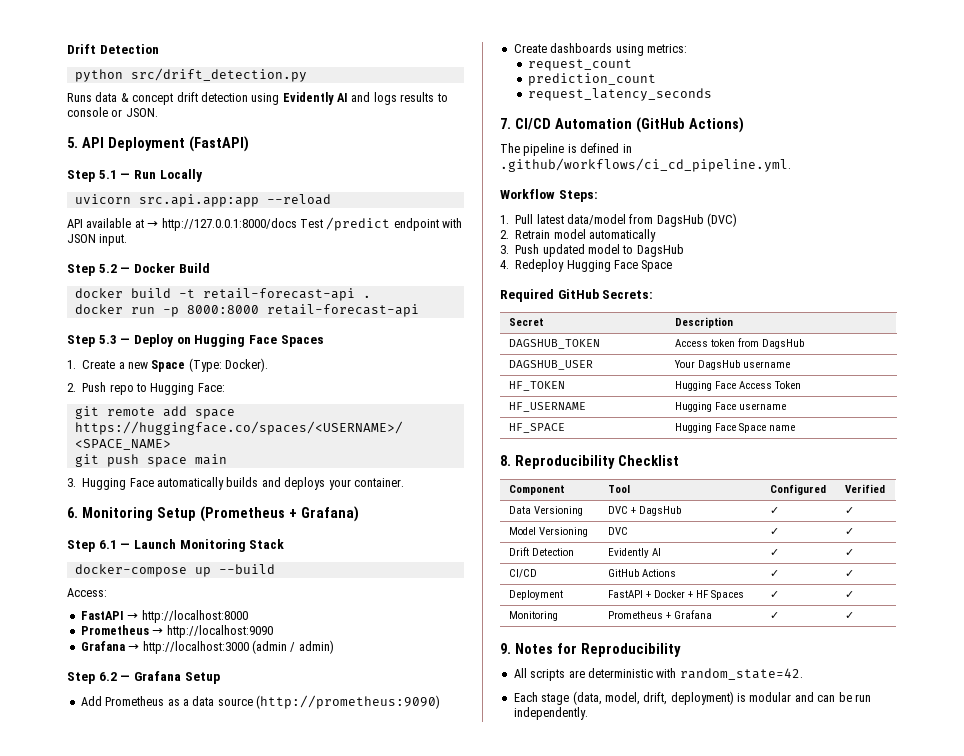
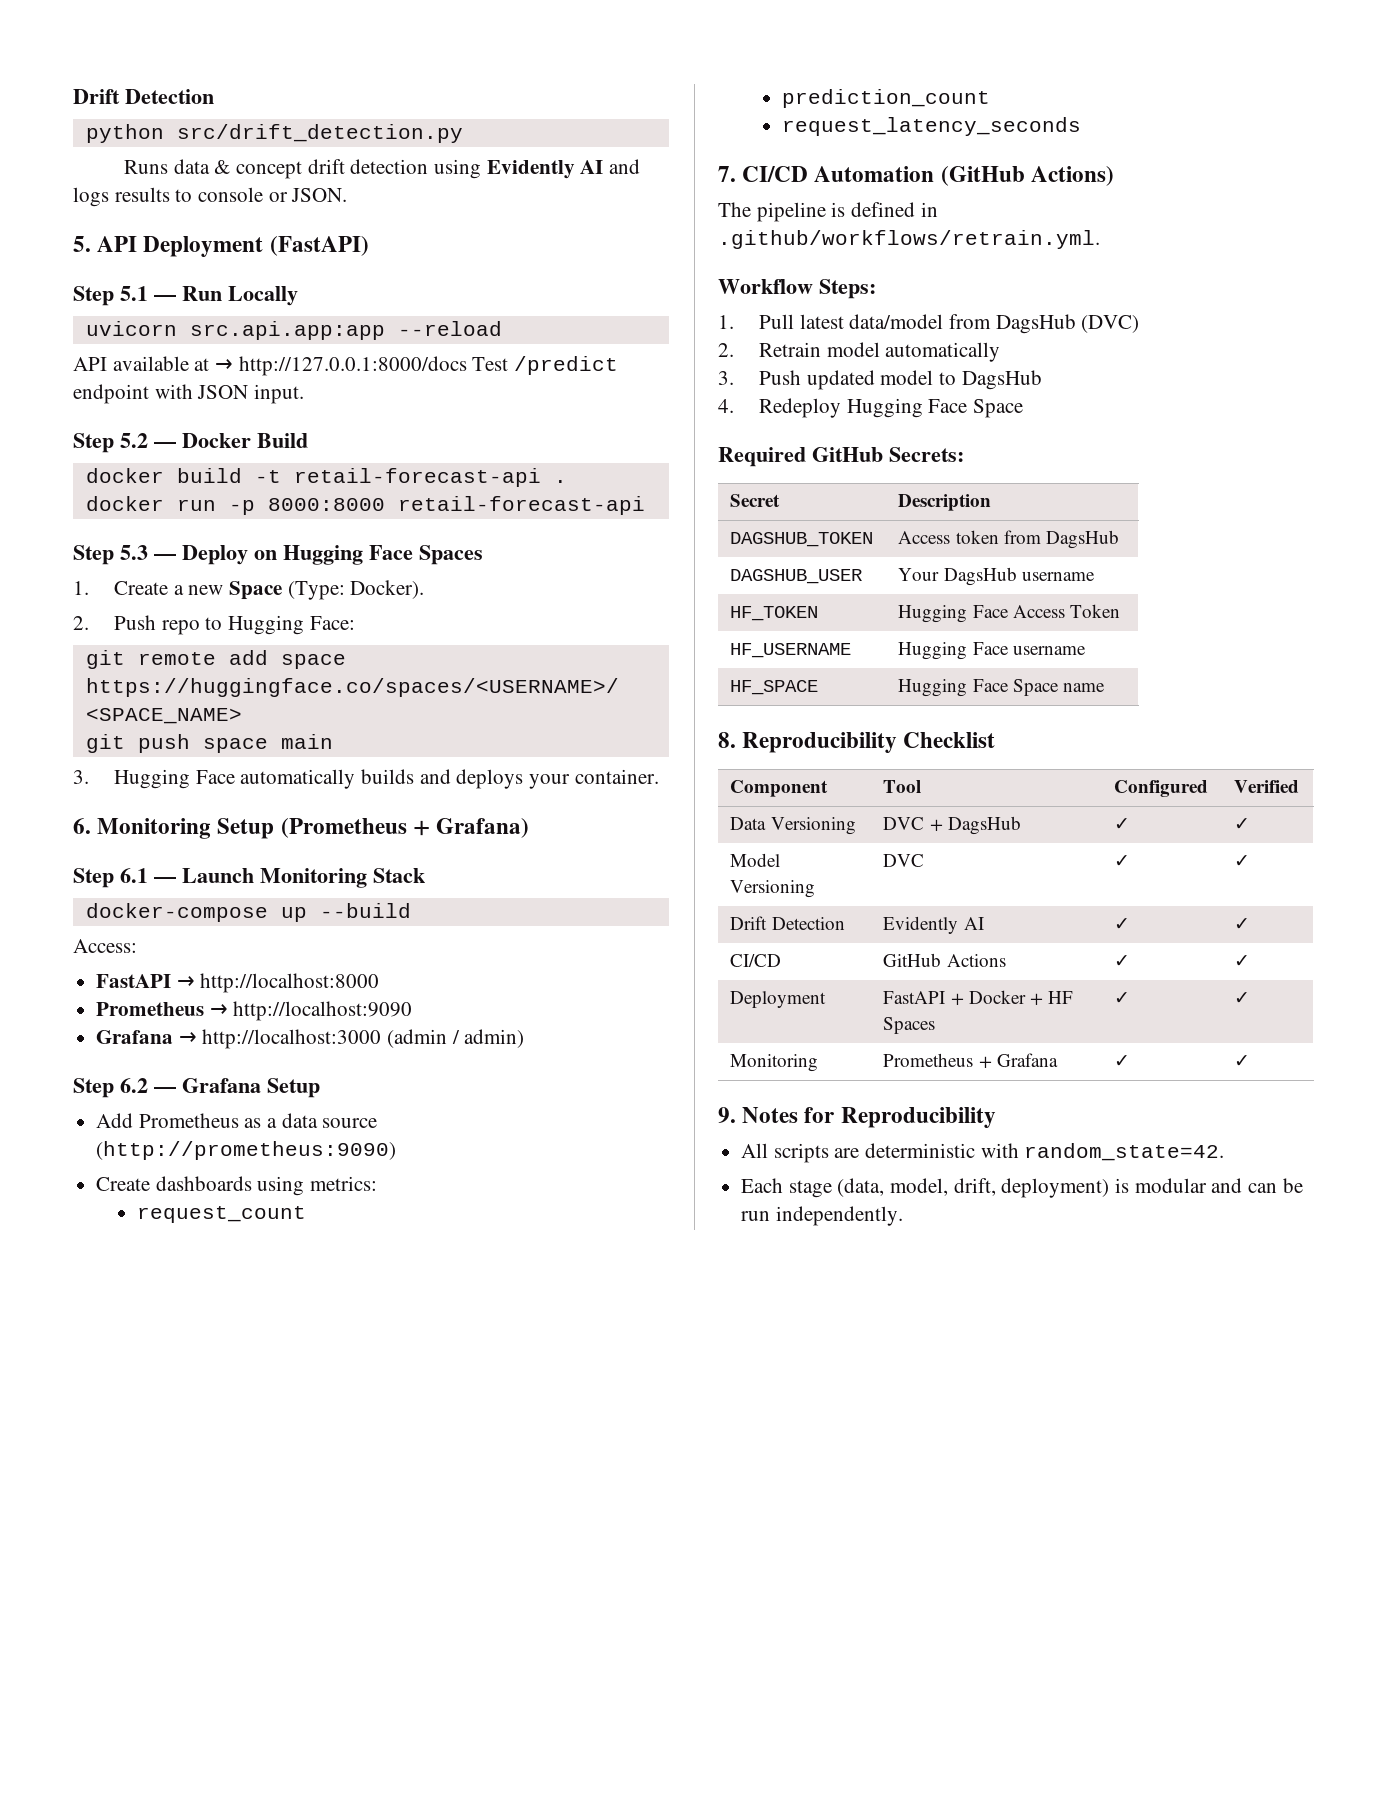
[500,158,791,172] .github/workflows/ci_cd_pipeline.yml. -> [718,230,1100,249] .github/workflows/retrain.yml.

